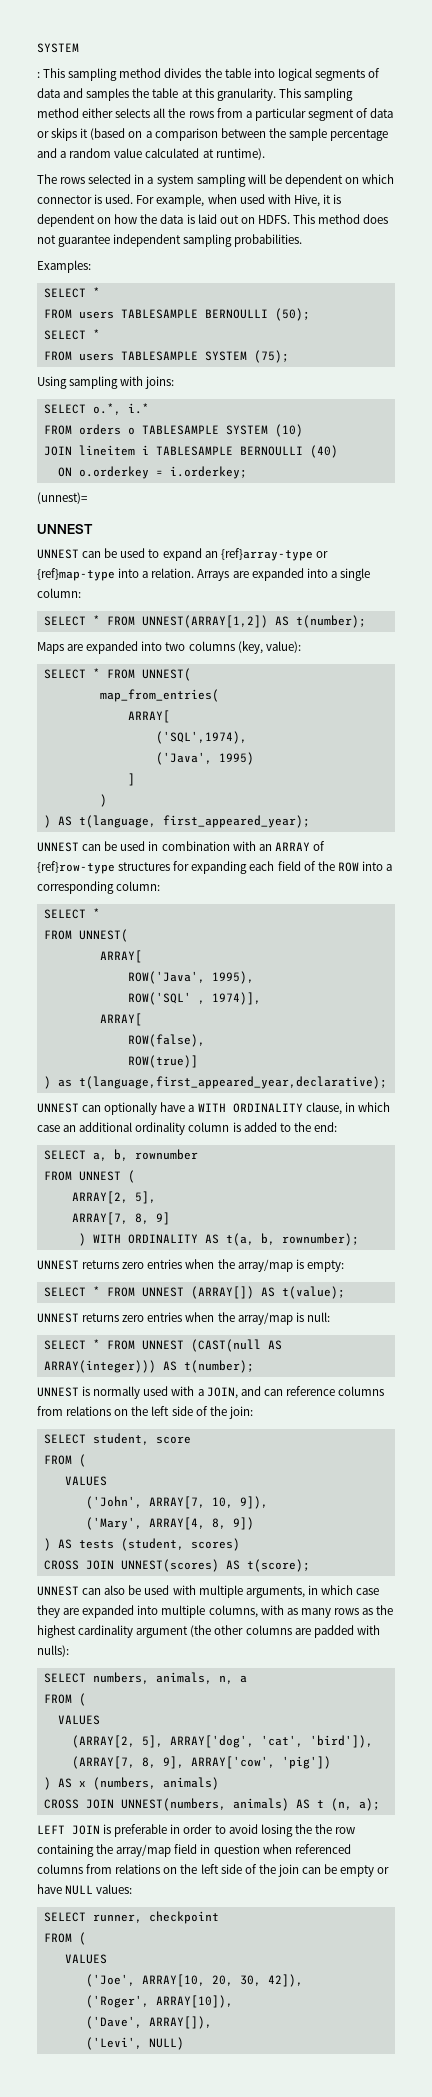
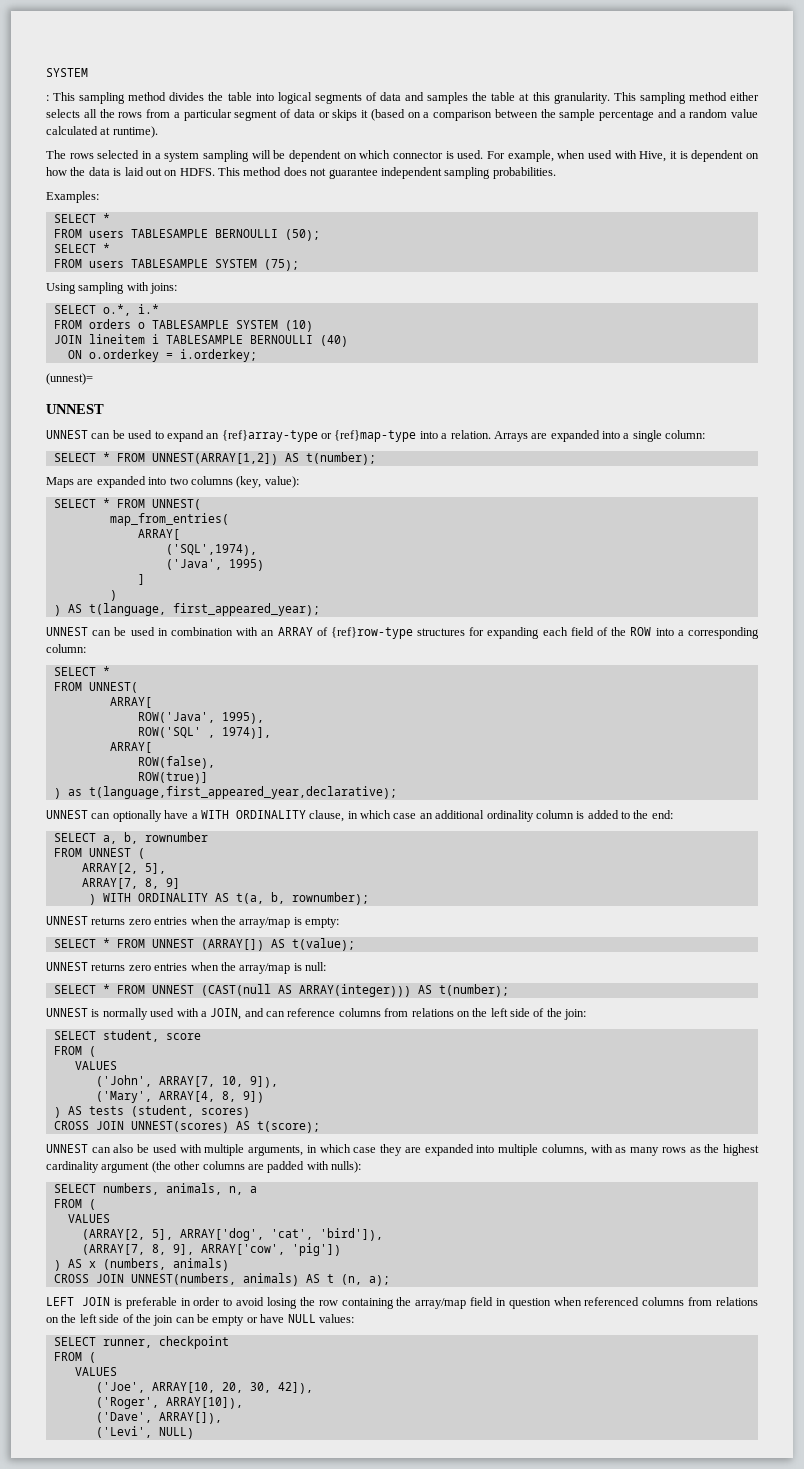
[314,1824,332,1834] the -> (315, 1301) none

